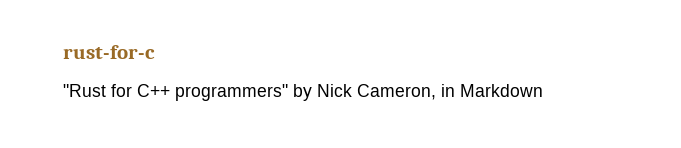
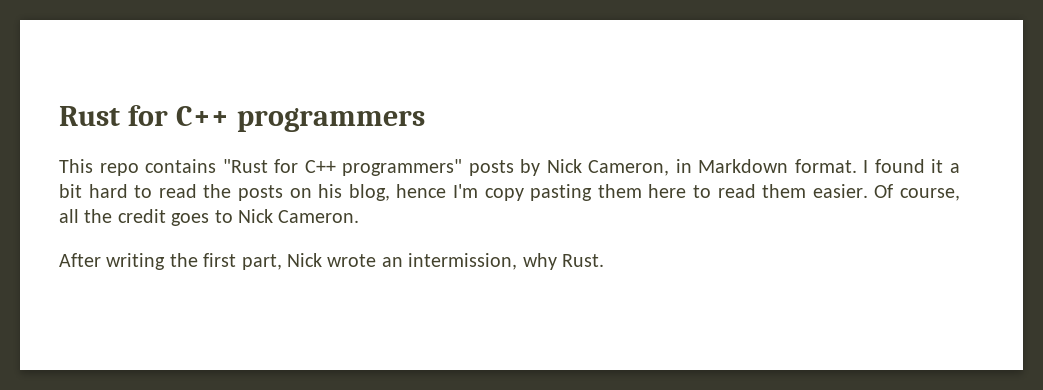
[63,45,155,59] rust-for-c // -> [59,105,426,132] [59,159,217,176] Rust for C++ programmers // This repo contains
(288, 92) none -> [468,160,514,176] posts
(543, 90) none -> [794,159,960,173] [59,184,961,201] [59,209,360,226] [59,253,604,270] format. I found it a bit hard to read the posts on his blog, hence I'm copy pasting them here to read them easier. Of course, all the credit goes to Nick Cameron. // After writing the first part, Nick wrote an intermission, why Rust.

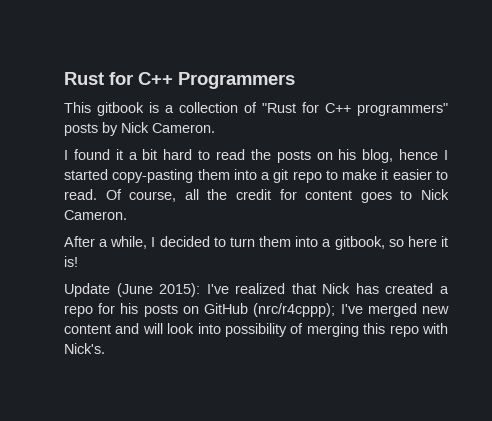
[237,108,426,132] programmers -> [178,72,295,89] Programmers
[99,159,217,176] repo contains -> [97,102,257,116] gitbook is a collection of
[588,159,857,176] Cameron, in Markdown format. -> [152,123,215,133] Cameron. //
[453,184,868,201] I'm copy pasting them here to read them easier. -> [443,150,448,160] [64,169,448,183] [64,189,97,200] I started copy-pasting them into a git repo to make it easier to read.
(166, 216) none -> [279,189,353,200] for content
[106,253,604,270] writing the first part, Nick wrote an intermission, why Rust. -> [99,236,448,250] [64,256,78,267] [64,283,449,297] [64,303,450,317] [64,323,448,337] [64,343,105,354] a while, I decided to turn them into a gitbook, so here it is! // Update (June 2015): I've realized that Nick has created a repo for his posts on GitHub (nrc/r4cppp); I've merged new content and will look into possibility of merging this repo with Nick's.

